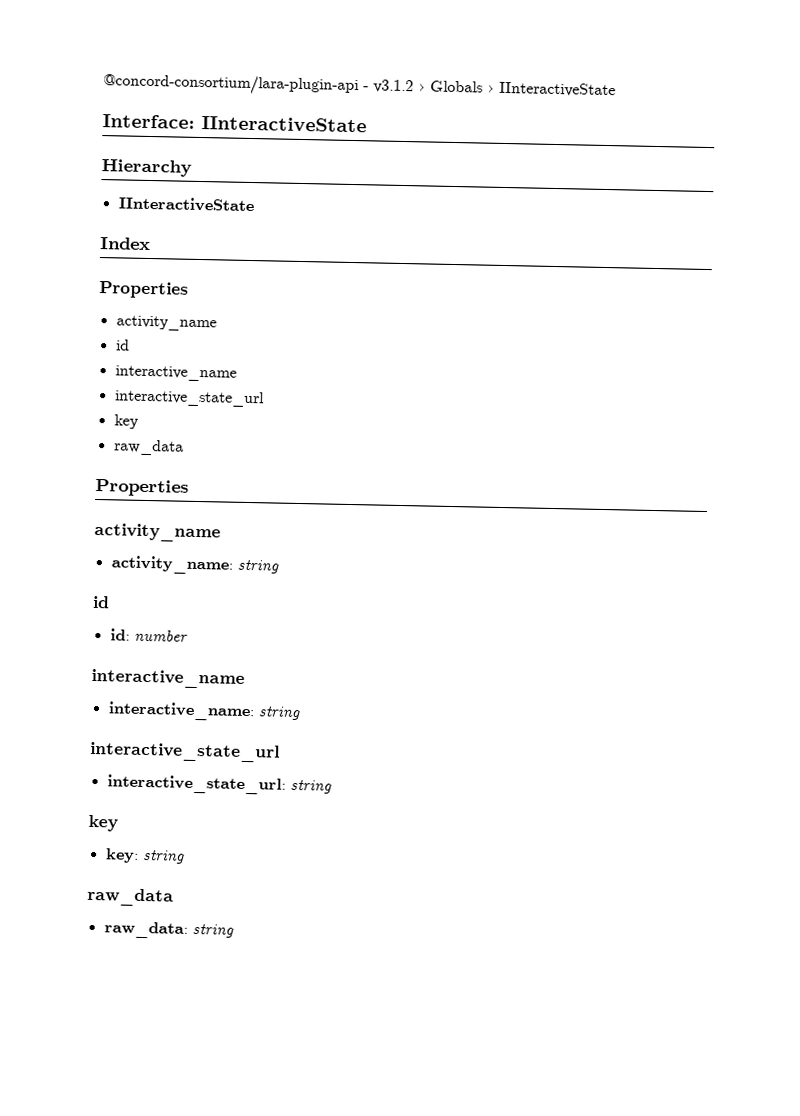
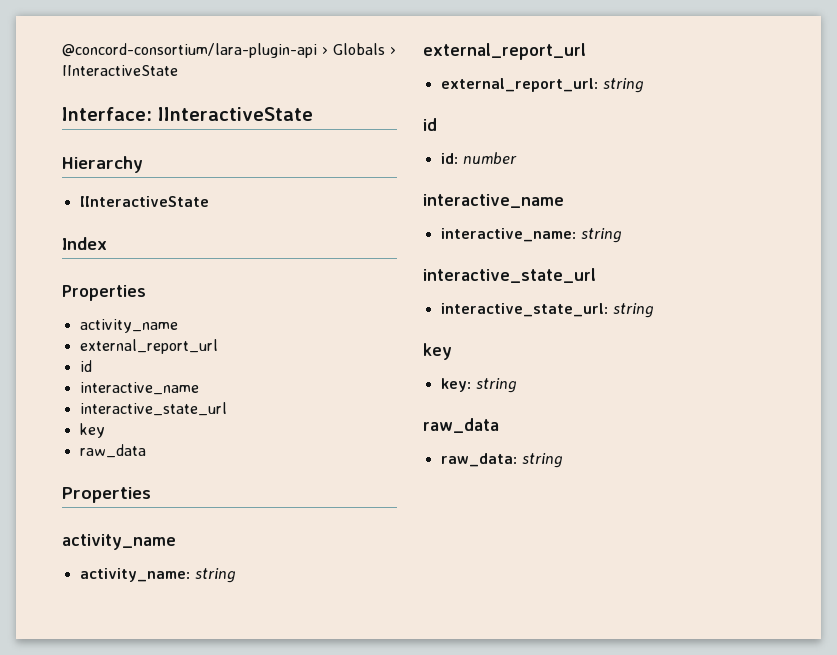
[363,79,414,94] - v3.1.2 -> (317, 50) none
(217, 323) none -> [79,339,218,354] // external_report_url
(279, 566) none -> [423,43,586,60] [440,78,644,93] // external_report_url // external_report_url: string

